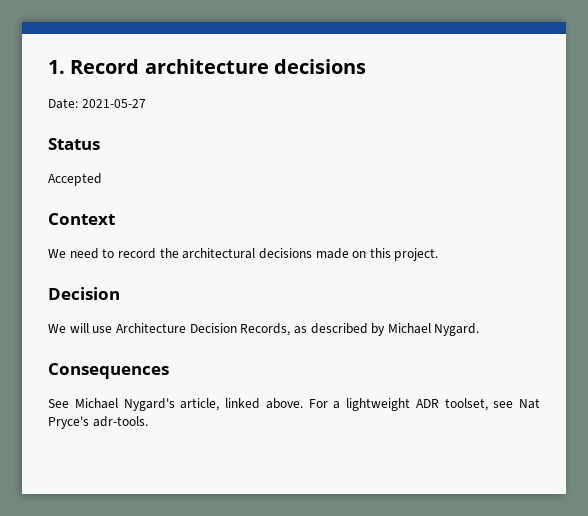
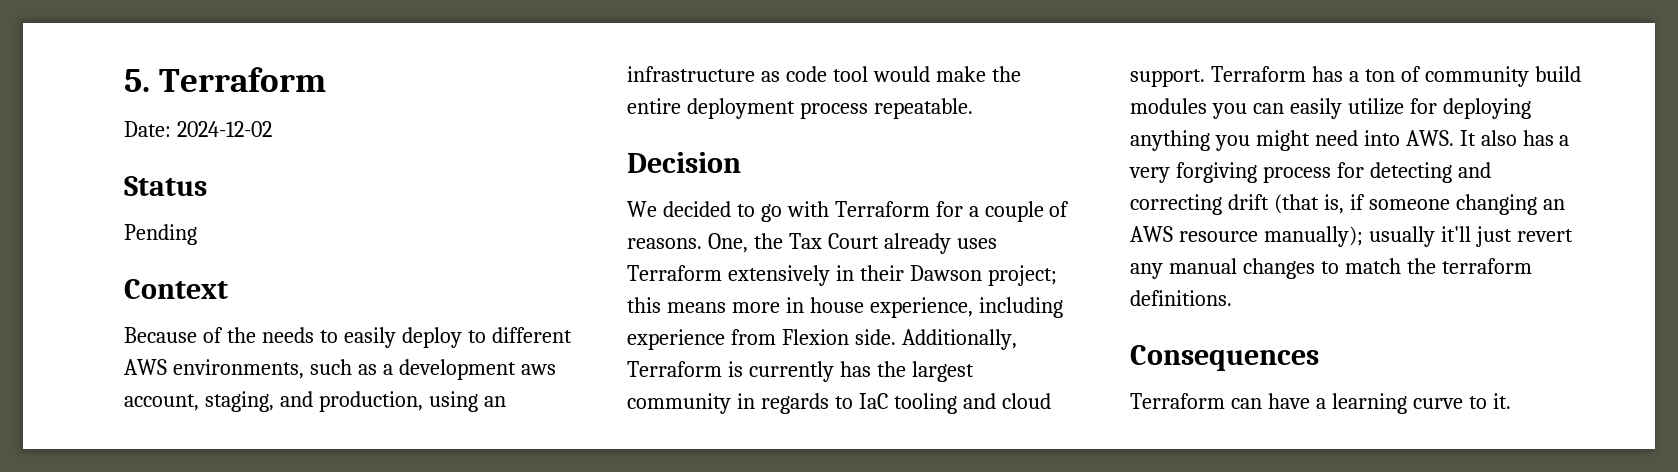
[48,59,366,74] 1. Record architecture decisions -> [124,67,327,92] 5. Terraform
[81,99,146,108] 2021-05-27 -> [176,121,272,137] 2024-12-02
[48,173,102,186] Accepted -> [124,224,197,245] Pending
[48,248,439,261] [48,287,120,300] [48,323,480,336] [48,363,169,379] [48,398,540,411] [48,416,148,429] We need to record the architectural decisions made on this project. // Decision // We will use Architecture Decision Records, as described by Michael Nygard. // Consequences // See Michael Nygard's article, linked above. For a lightweight ADR toolset, see Nat Pryce's adr-tools. -> [124,327,572,348] [124,359,556,380] [124,391,506,412] [627,66,1021,82] [627,98,973,119] [627,152,741,173] [627,201,1070,222] [627,233,997,254] [627,265,1057,286] [627,297,1063,318] [627,329,1017,350] [627,361,974,382] [627,393,1051,414] [1130,66,1581,87] [1130,98,1531,119] [1130,130,1570,151] [1129,162,1491,183] [1130,194,1565,215] [1130,226,1573,247] [1130,258,1532,279] [1130,290,1232,306] [1130,345,1319,371] [1130,393,1511,414] Because of the needs to easily deploy to different AWS environments, such as a development aws account, staging, and production, using an infrastructure as code tool would make the entire deployment process repeatable. // Decision // We decided to go with Terraform for a couple of reasons. One, the Tax Court already uses Terraform extensively in their Dawson project; this means more in house experience, including experience from Flexion side. Additionally, Terraform is currently has the largest community in regards to IaC tooling and cloud support. Terraform has a ton of community build modules you can easily utilize for deploying anything you might need into AWS. It also has a very forgiving process for detecting and correcting drift (that is, if someone changing an AWS resource manually); usually it'll just revert any manual changes to match the terraform definitions. // Consequences // Terraform can have a learning curve to it.

